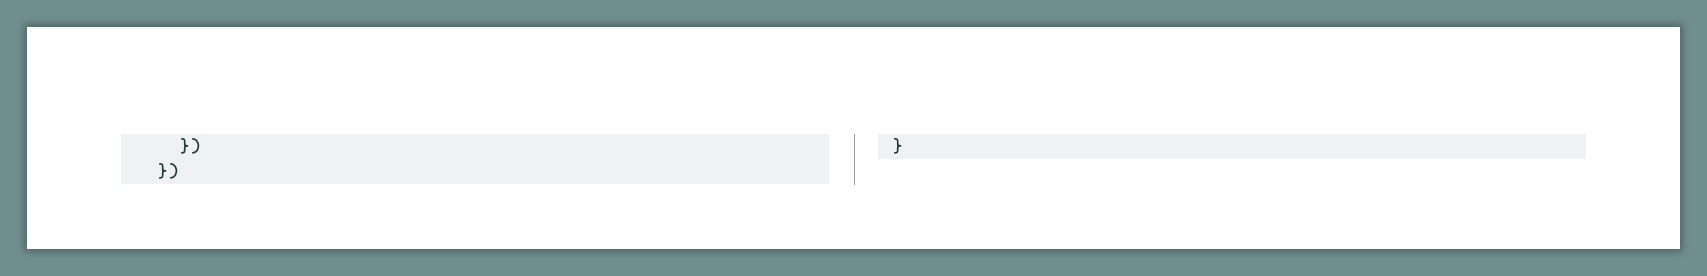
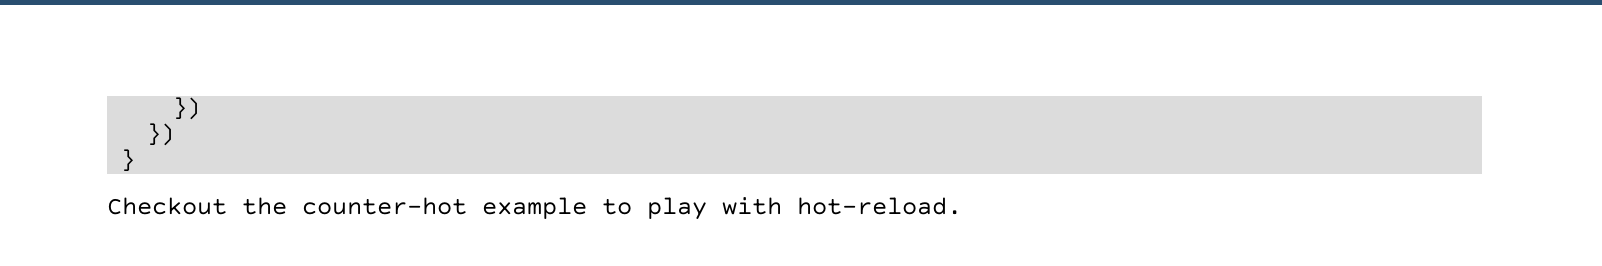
(903, 146) none -> [107,197,962,220] // Checkout the counter-hot example to play with hot-reload.

